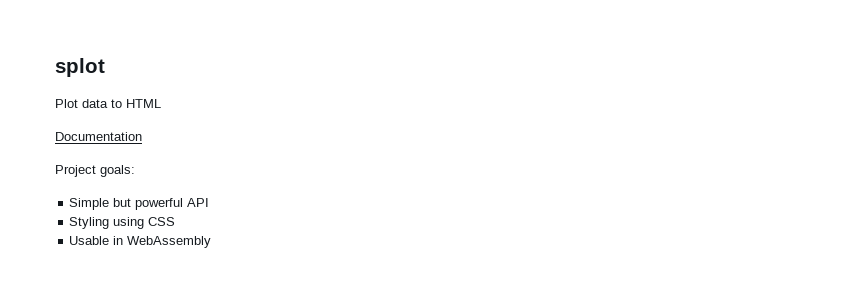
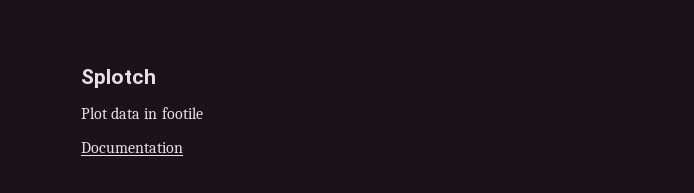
[55,58,105,77] splot -> [81,69,156,88] Splotch
[111,99,161,108] to HTML -> [144,107,203,119] in footile
[55,165,135,177] [69,198,210,210] [69,217,176,229] [69,236,212,248] // Project goals: // Simple but powerful API // Styling using CSS // Usable in WebAssembly -> (183, 147) none

